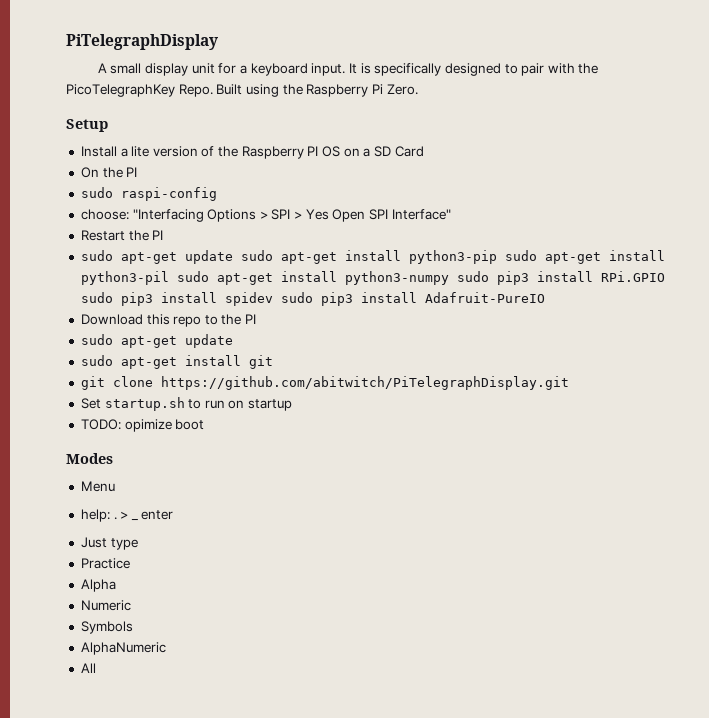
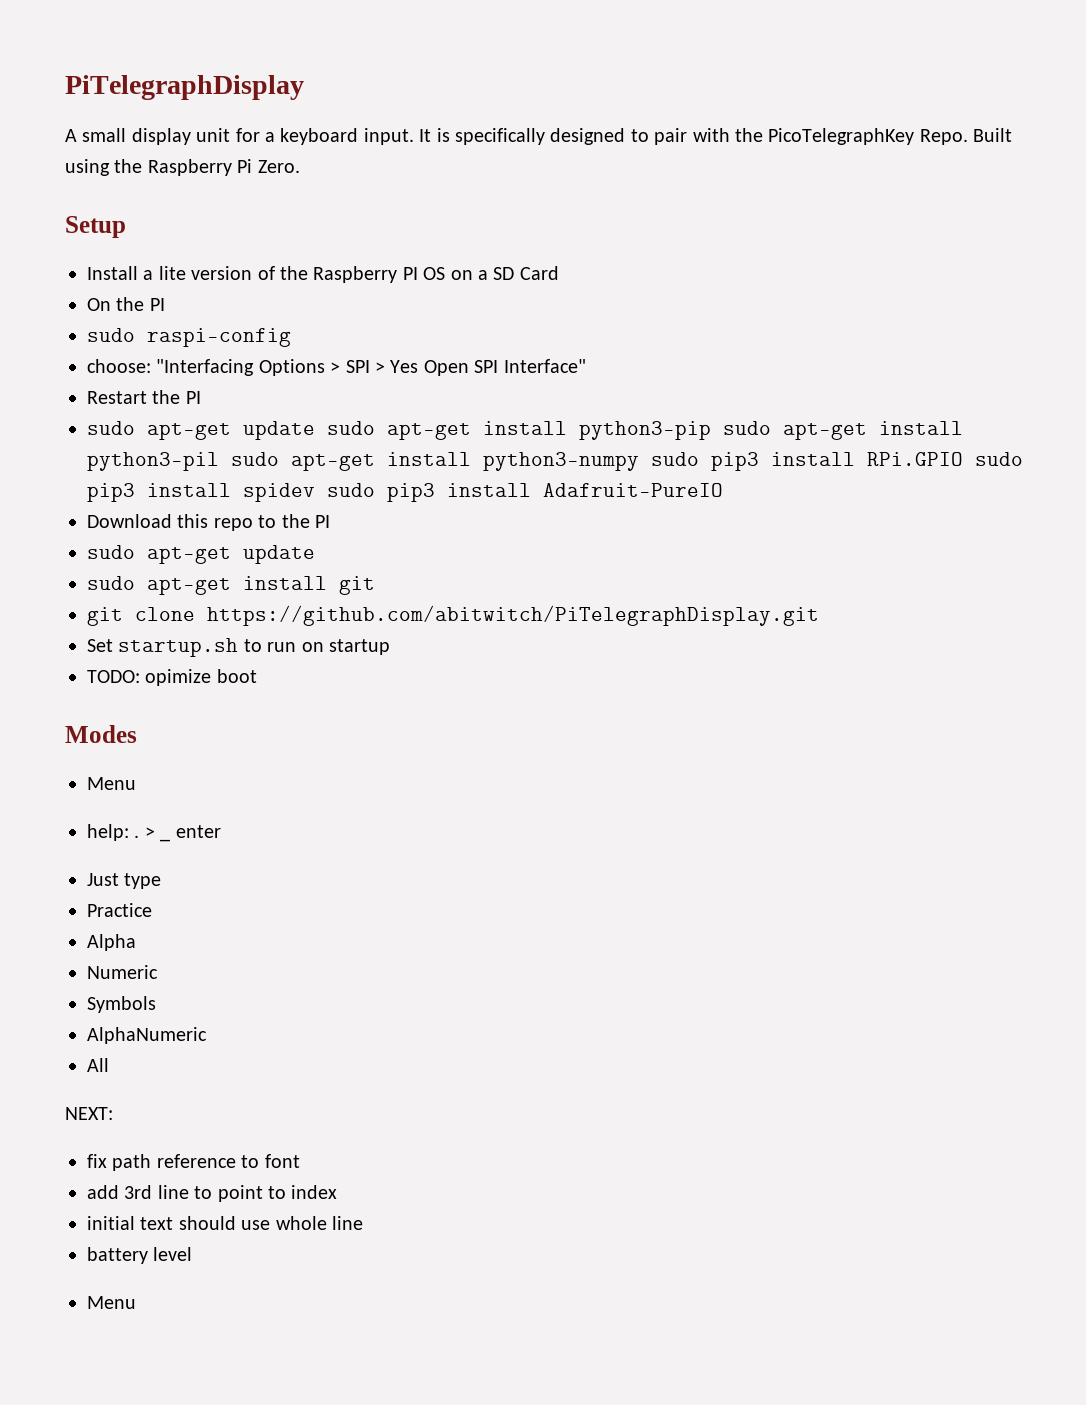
(96, 668) none -> [65,1107,113,1120] [87,1154,300,1171] [87,1185,338,1202] [87,1216,363,1230] [87,1247,193,1264] [87,1296,136,1309] // NEXT: // fix path reference to font // add 3rd line to point to index // initial text should use whole line // battery level // Menu

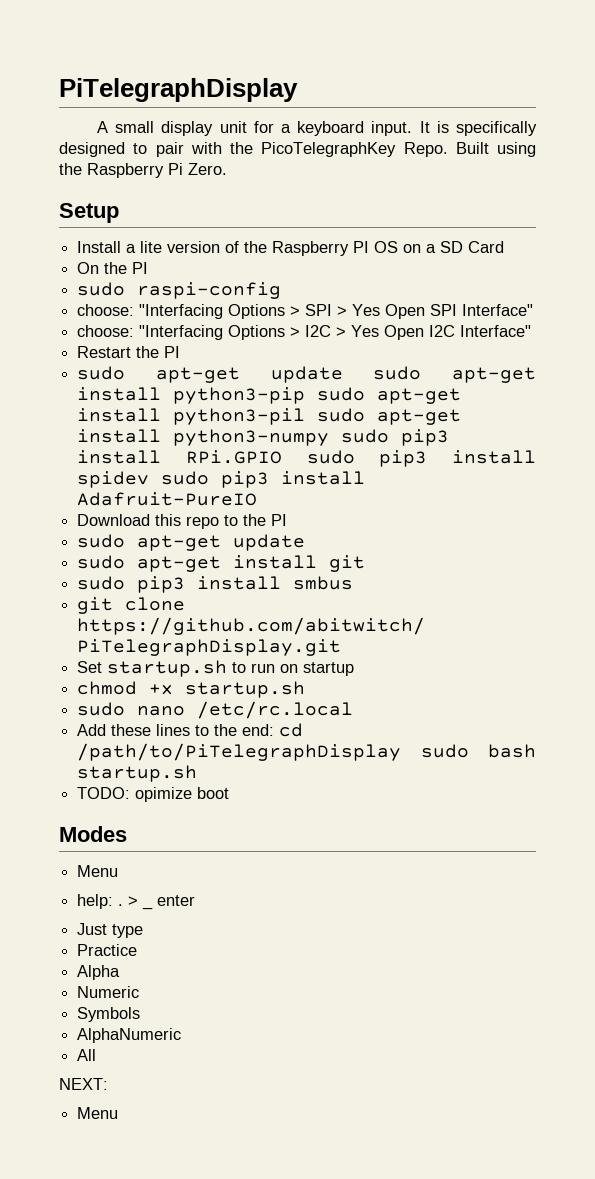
(586, 366) none -> [77,325,532,340] // choose: "Interfacing Options > I2C > Yes Open I2C Interface"
(375, 585) none -> [77,576,354,593] // sudo pip3 install smbus
(390, 647) none -> [77,681,306,698] [77,701,354,719] [77,723,304,737] [77,743,536,761] [77,765,198,782] // chmod +x startup.sh // sudo nano /etc/rc.local // Add these lines to the end: cd /path/to/PiTelegraphDisplay sudo bash startup.sh
[87,1154,300,1171] [87,1185,338,1202] [87,1216,363,1230] [87,1247,193,1264] // fix path reference to font // add 3rd line to point to index // initial text should use whole line // battery level -> (108, 1084) none

